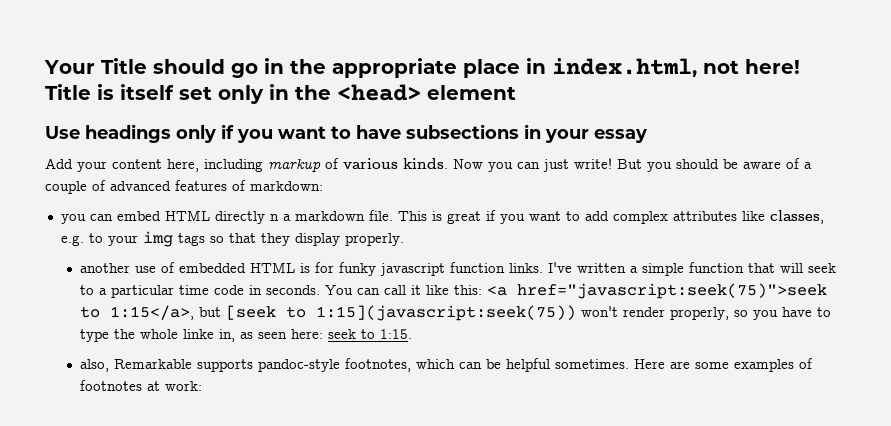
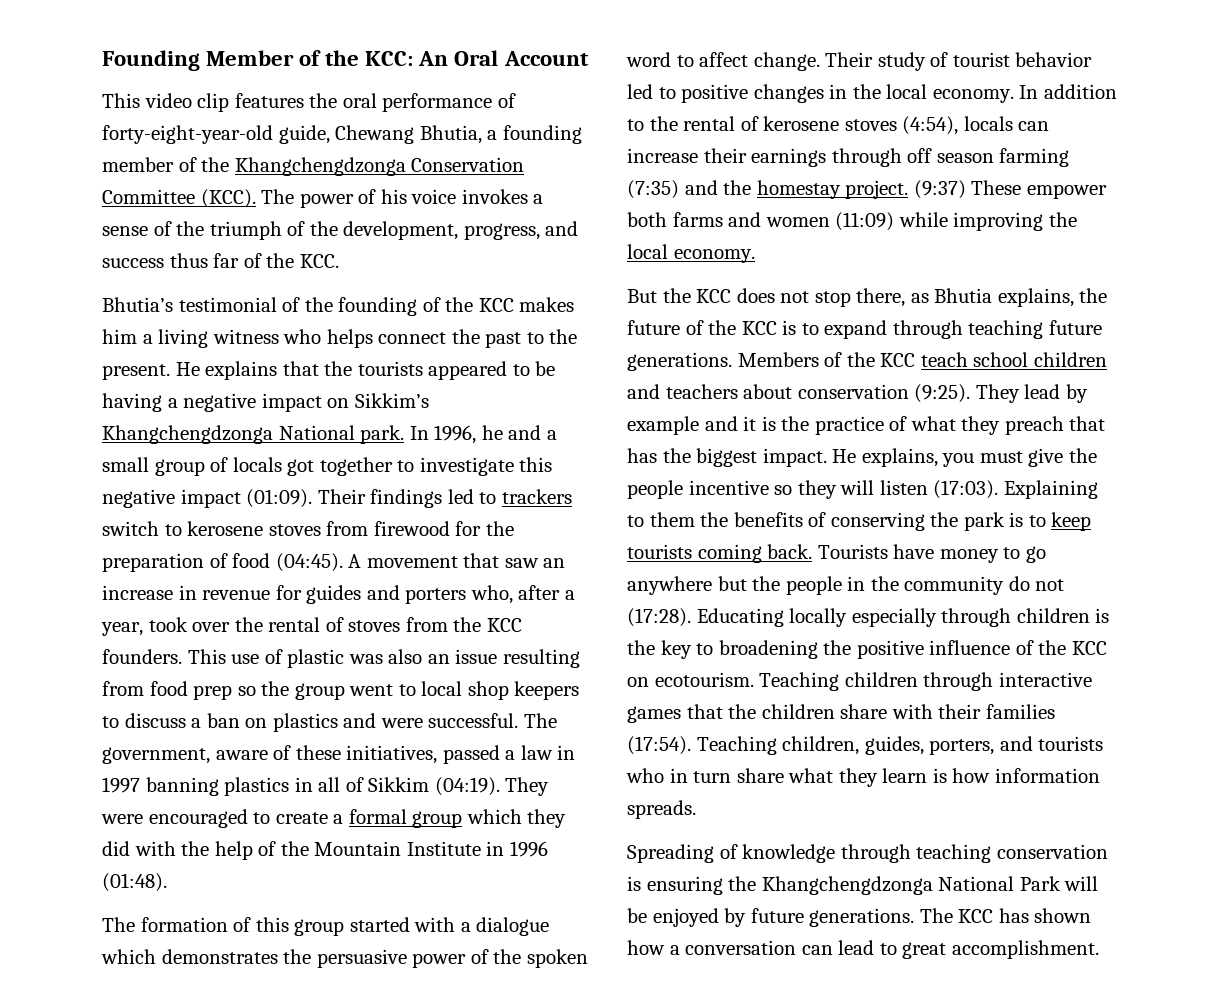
[44,58,800,78] [45,84,516,104] [45,124,647,143] [45,158,812,172] [45,180,323,194] [60,210,824,224] [60,231,404,247] [79,262,836,276] [79,283,827,299] [79,305,831,321] [79,329,412,342] [79,358,813,372] [79,380,202,391] Your Title should go in the appropriate place in index.html, not here! Title is itself set only in the <head> element // Use headings only if you want to have subsections in your essay // Add your content here, including markup of various kinds. Now you can just write! But you should be aware of a couple of advanced features of markdown: // you can embed HTML directly n a markdown file. This is great if you want to add complex attributes like classes, e.g. to your img tags so that they display properly. // another use of embedded HTML is for funky javascript function links. I've written a simple function that will seek to a particular time code in seconds. You can call it like this: <a href="javascript:seek(75)">seek to 1:15</a>, but [seek to 1:15](javascript:seek(75)) won't render properly, so you have to type the whole linke in, as seen here: seek to 1:15. // also, Remarkable supports pandoc-style footnotes, which can be helpful sometimes. Here are some examples of footnotes at work: -> [102,50,589,71] [102,93,516,112] [102,125,582,144] [102,157,525,176] [102,189,544,208] [102,221,579,240] [102,253,339,268] [102,297,575,316] [102,329,578,348] [102,361,556,380] [102,393,429,412] [102,425,557,444] [102,457,553,476] [102,489,572,508] [102,521,514,536] [102,553,566,572] [102,585,575,604] [101,617,522,636] [102,649,580,668] [102,681,580,700] [102,713,557,732] [102,745,576,764] [102,777,550,796] [101,809,567,828] [102,841,548,860] [102,873,167,892] [102,917,550,936] [101,949,588,968] [626,52,1093,71] [627,84,1117,103] [627,116,1050,135] [627,148,1070,167] [627,180,1107,199] [627,212,1077,231] [627,244,755,263] [627,288,1108,307] [627,320,1102,339] [627,352,1107,371] [627,384,1088,403] [627,416,1106,435] [627,448,1097,467] [627,480,1098,499] [627,512,1092,531] [627,544,1046,563] [627,576,1065,595] [627,608,1110,627] [627,640,1107,659] [627,672,1092,691] [627,704,1055,723] [627,736,1104,755] [626,768,1100,787] [627,800,696,819] [627,844,1108,863] [627,876,1099,895] [627,908,1092,927] [627,940,1099,959] Founding Member of the KCC: An Oral Account // This video clip features the oral performance of forty-eight-year-old guide, Chewang Bhutia, a founding member of the Khangchengdzonga Conservation Committee (KCC). The power of his voice invokes a sense of the triumph of the development, progress, and success thus far of the KCC. // Bhutia’s testimonial of the founding of the KCC makes him a living witness who helps connect the past to the present. He explains that the tourists appeared to be having a negative impact on Sikkim’s Khangchengdzonga National park. In 1996, he and a small group of locals got together to investigate this negative impact (01:09). Their findings led to trackers switch to kerosene stoves from firewood for the preparation of food (04:45). A movement that saw an increase in revenue for guides and porters who, after a year, took over the rental of stoves from the KCC founders. This use of plastic was also an issue resulting from food prep so the group went to local shop keepers to discuss a ban on plastics and were successful. The government, aware of these initiatives, passed a law in 1997 banning plastics in all of Sikkim (04:19). They were encouraged to create a formal group which they did with the help of the Mountain Institute in 1996 (01:48). // The formation of this group started with a dialogue which demonstrates the persuasive power of the spoken word to affect change. Their study of tourist behavior led to positive changes in the local economy. In addition to the rental of kerosene stoves (4:54), locals can increase their earnings through off season farming (7:35) and the homestay project. (9:37) These empower both farms and women (11:09) while improving the local economy. // But the KCC does not stop there, as Bhutia explains, the future of the KCC is to expand through teaching future generations. Members of the KCC teach school children and teachers about conservation (9:25). They lead by example and it is the practice of what they preach that has the biggest impact. He explains, you must give the people incentive so they will listen (17:03). Explaining to them the benefits of conserving the park is to keep tourists coming back. Tourists have money to go anywhere but the people in the community do not (17:28). Educating locally especially through children is the key to broadening the positive influence of the KCC on ecotourism. Teaching children through interactive games that the children share with their families (17:54). Teaching children, guides, porters, and tourists who in turn share what they learn is how information spreads. // Spreading of knowledge through teaching conservation is ensuring the Khangchengdzonga National Park will be enjoyed by future generations. The KCC has shown how a conversation can lead to great accomplishment.

